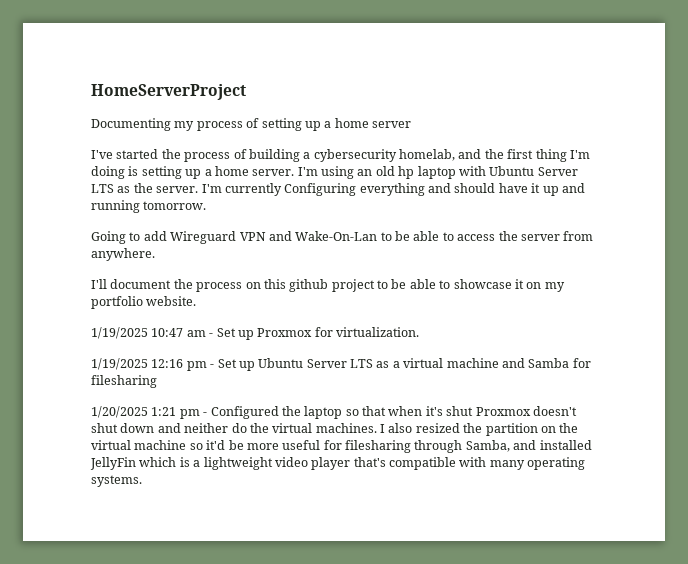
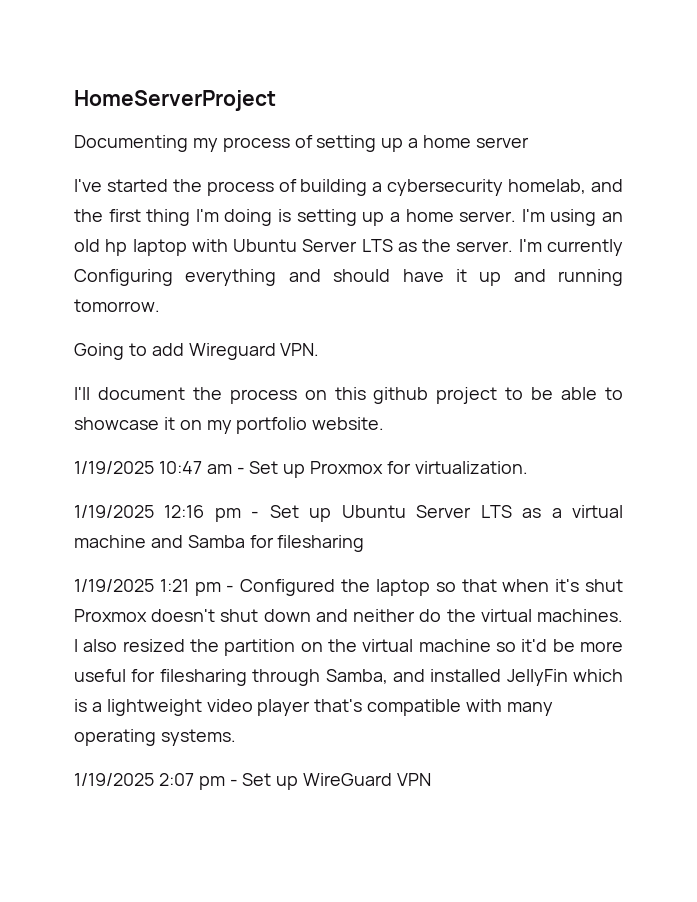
[239,231,594,241] [91,248,155,261] VPN and Wake-On-Lan to be able to access the server from anywhere. -> [280,343,320,356] VPN.
[91,406,148,418] 1/20/2025 -> [74,579,154,592] 1/19/2025
(142, 481) none -> [74,773,432,790] // 1/19/2025 2:07 pm - Set up WireGuard VPN

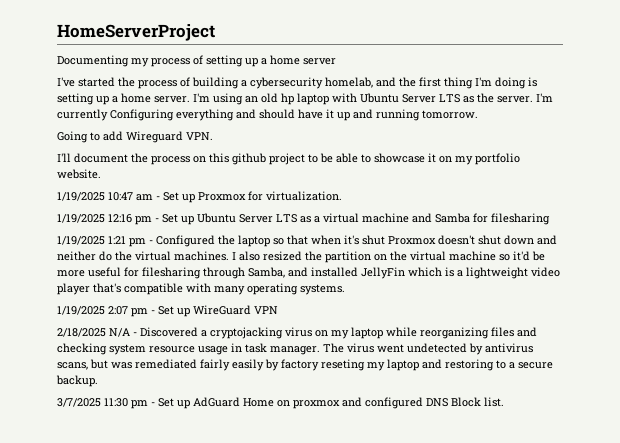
(432, 779) none -> [57,327,537,339] [57,343,533,355] [57,359,553,371] [56,375,98,387] [57,397,504,409] // 2/18/2025 N/A - Discovered a cryptojacking virus on my laptop while reorganizing files and checking system resource usage in task manager. The virus went undetected by antivirus scans, but was remediated fairly easily by factory reseting my laptop and restoring to a secure backup. // 3/7/2025 11:30 pm - Set up AdGuard Home on proxmox and configured DNS Block list.

